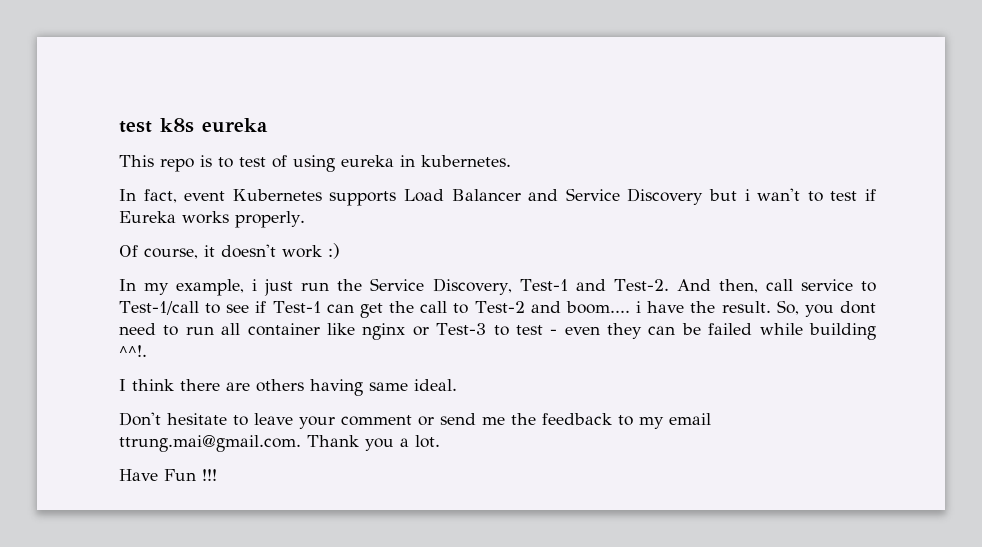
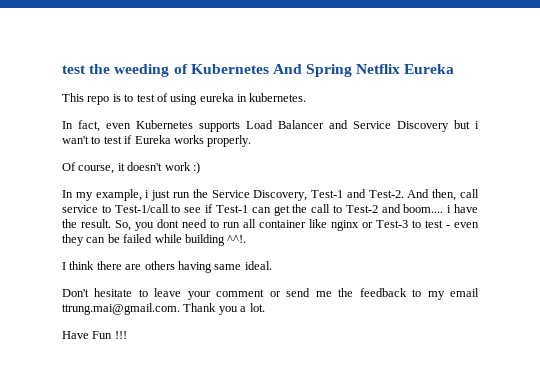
[119,118,268,133] test k8s eureka -> [62,64,455,77] test the weeding of Kubernetes And Spring Netflix Eureka
[184,191,226,201] event -> [106,123,131,129] even

